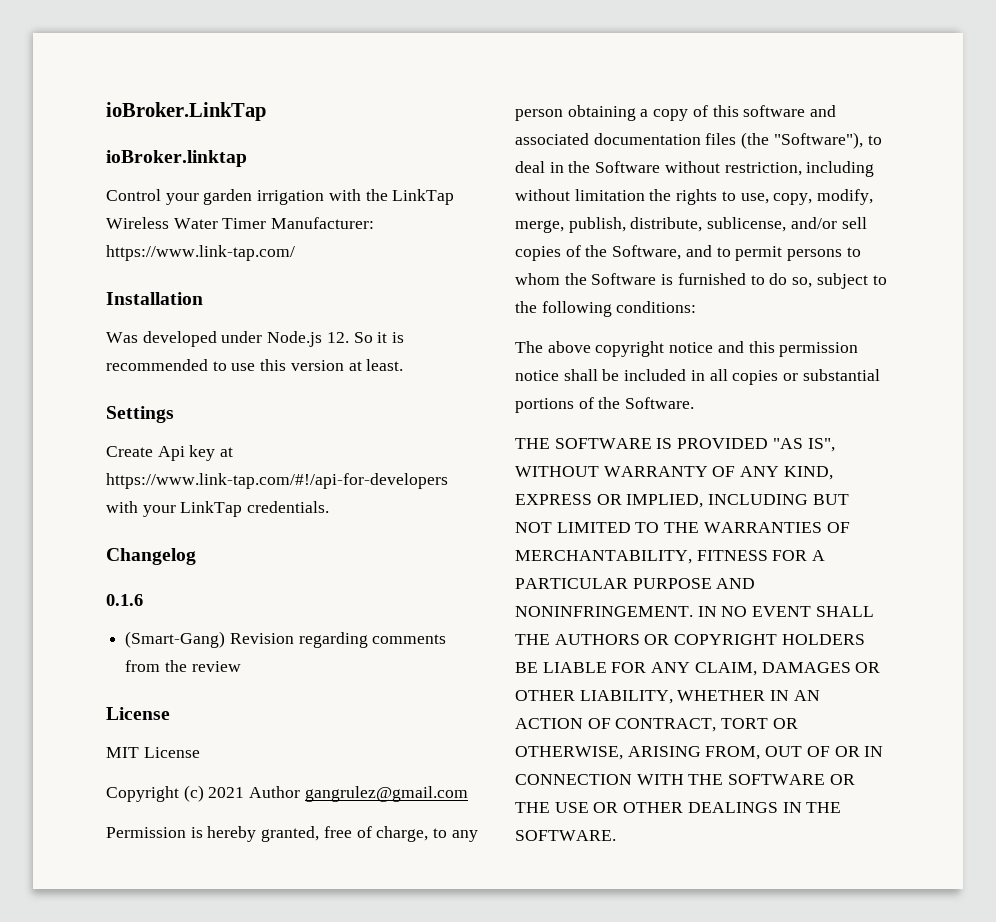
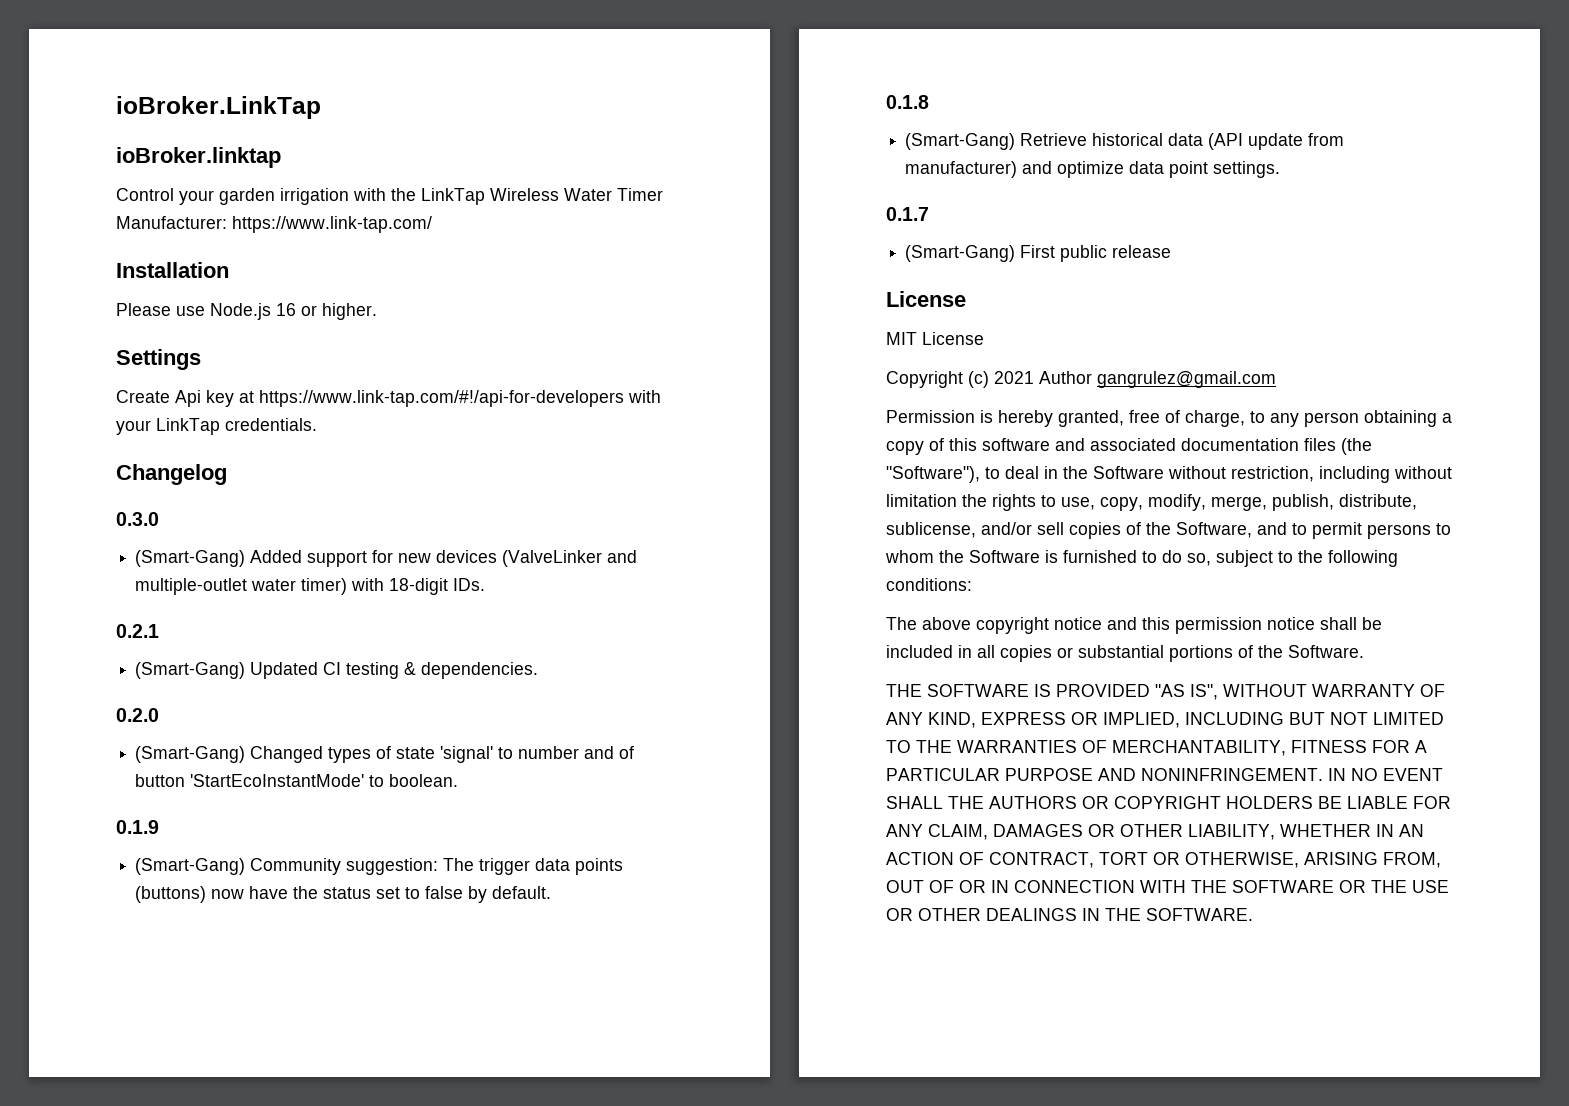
[106,331,405,347] [106,359,404,371] Was developed under Node.js 12. So it is recommended to use this version at least. -> [116,303,377,320] Please use Node.js 16 or higher.
[106,594,143,606] [125,631,447,648] [125,660,241,672] 0.1.6 // (Smart-Gang) Revision regarding comments from the review -> [116,512,159,526] [135,550,638,567] [135,578,486,595] [116,624,159,638] [135,662,539,679] [116,708,159,722] [135,746,635,763] [135,774,459,787] [116,820,159,834] [135,858,624,875] [135,886,552,903] [886,95,929,109] [905,133,1345,150] [905,161,1281,178] [886,207,929,221] [905,245,1172,262] 0.3.0 // (Smart-Gang) Added support for new devices (ValveLinker and multiple-outlet water timer) with 18-digit IDs. // 0.2.1 // (Smart-Gang) Updated CI testing & dependencies. // 0.2.0 // (Smart-Gang) Changed types of state 'signal' to number and of button 'StartEcoInstantMode' to boolean. // 0.1.9 // (Smart-Gang) Community suggestion: The trigger data points (buttons) now have the status set to false by default. // 0.1.8 // (Smart-Gang) Retrieve historical data (API update from manufacturer) and optimize data point settings. // 0.1.7 // (Smart-Gang) First public release

